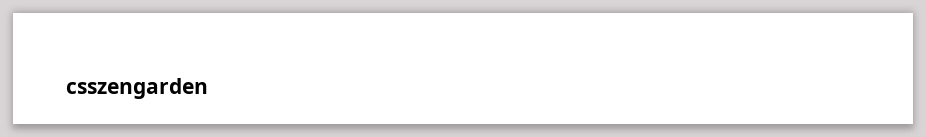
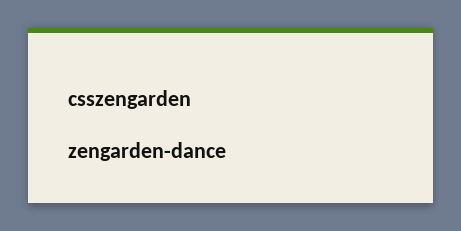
(208, 88) none -> [68,142,226,161] // zengarden-dance

